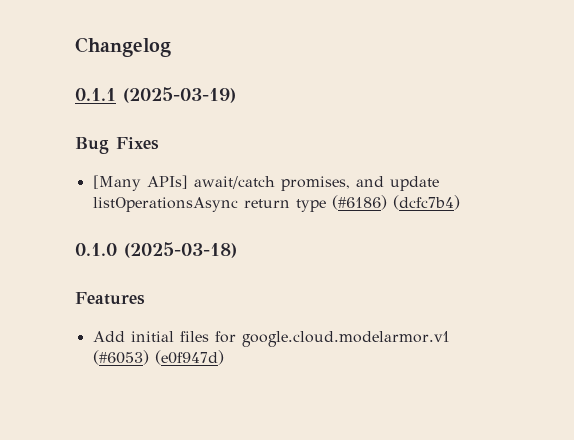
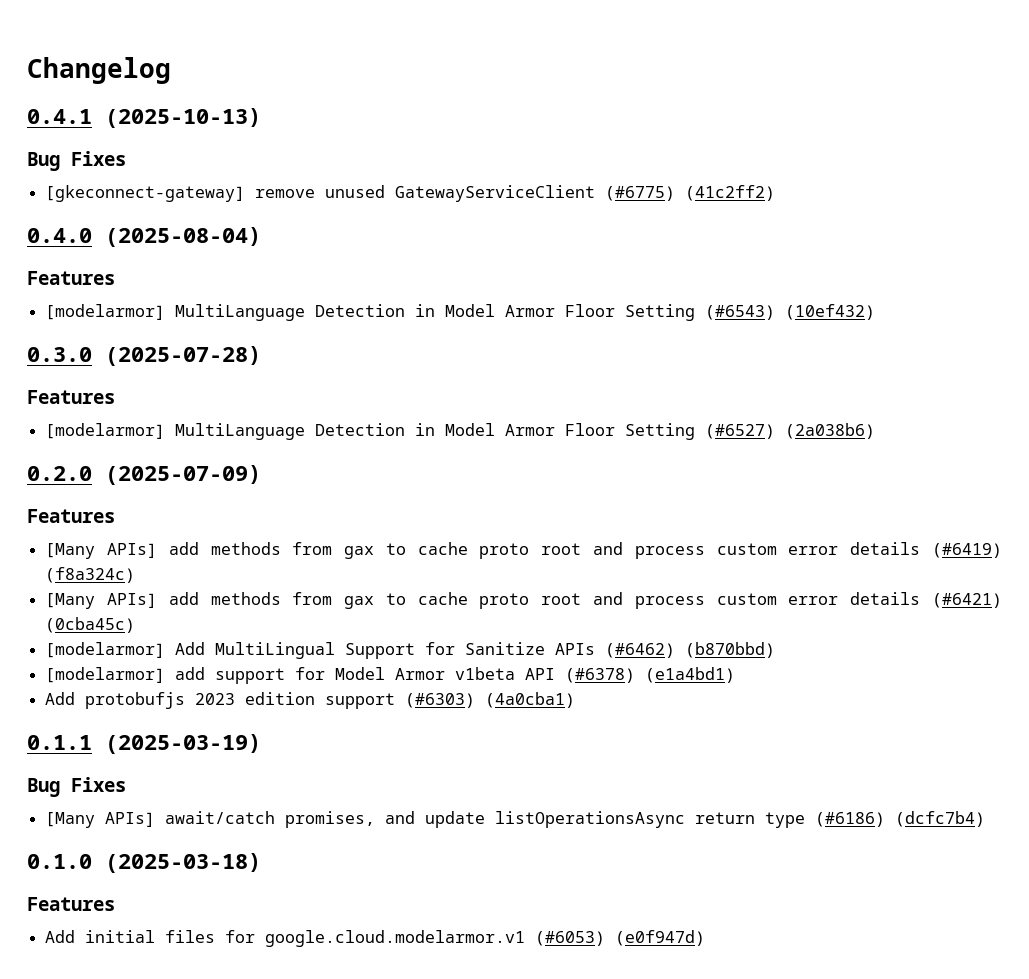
(171, 47) none -> [27,108,261,128] [27,151,126,171] [45,185,776,202] [27,227,261,247] [27,271,115,285] [45,304,876,321] [27,346,261,366] [27,390,115,404] [45,423,876,440] [27,465,261,485] [27,509,115,523] [45,542,1002,559] [45,567,136,583] [45,592,1002,609] [45,617,136,633] [45,642,776,659] [45,667,736,684] [45,692,576,709] // 0.4.1 (2025-10-13) // Bug Fixes // [gkeconnect-gateway] remove unused GatewayServiceClient (#6775) (41c2ff2) // 0.4.0 (2025-08-04) // Features // [modelarmor] MultiLanguage Detection in Model Armor Floor Setting (#6543) (10ef432) // 0.3.0 (2025-07-28) // Features // [modelarmor] MultiLanguage Detection in Model Armor Floor Setting (#6527) (2a038b6) // 0.2.0 (2025-07-09) // Features // [Many APIs] add methods from gax to cache proto root and process custom error details (#6419) (f8a324c) // [Many APIs] add methods from gax to cache proto root and process custom error details (#6421) (0cba45c) // [modelarmor] Add MultiLingual Support for Sanitize APIs (#6462) (b870bbd) // [modelarmor] add support for Model Armor v1beta API (#6378) (e1a4bd1) // Add protobufjs 2023 edition support (#6303) (4a0cba1)

